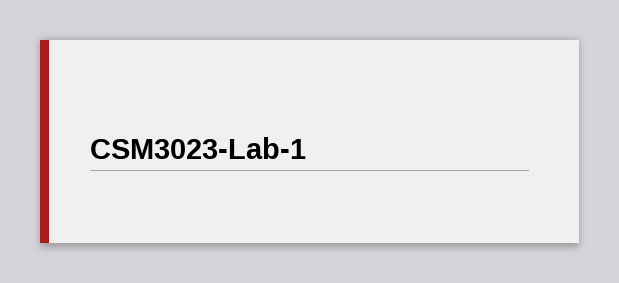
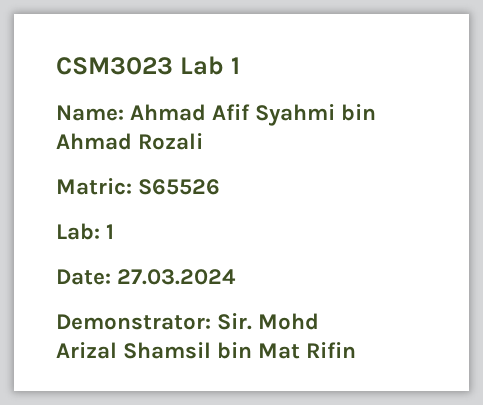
[90,137,306,159] CSM3023-Lab-1 -> [56,56,240,75] [56,104,377,126] [56,133,204,150] [56,178,221,195] [56,223,115,240] [56,269,237,285] [56,313,320,330] [56,342,357,359] CSM3023 Lab 1 // Name: Ahmad Afif Syahmi bin Ahmad Rozali // Matric: S65526 // Lab: 1 // Date: 27.03.2024 // Demonstrator: Sir. Mohd Arizal Shamsil bin Mat Rifin

